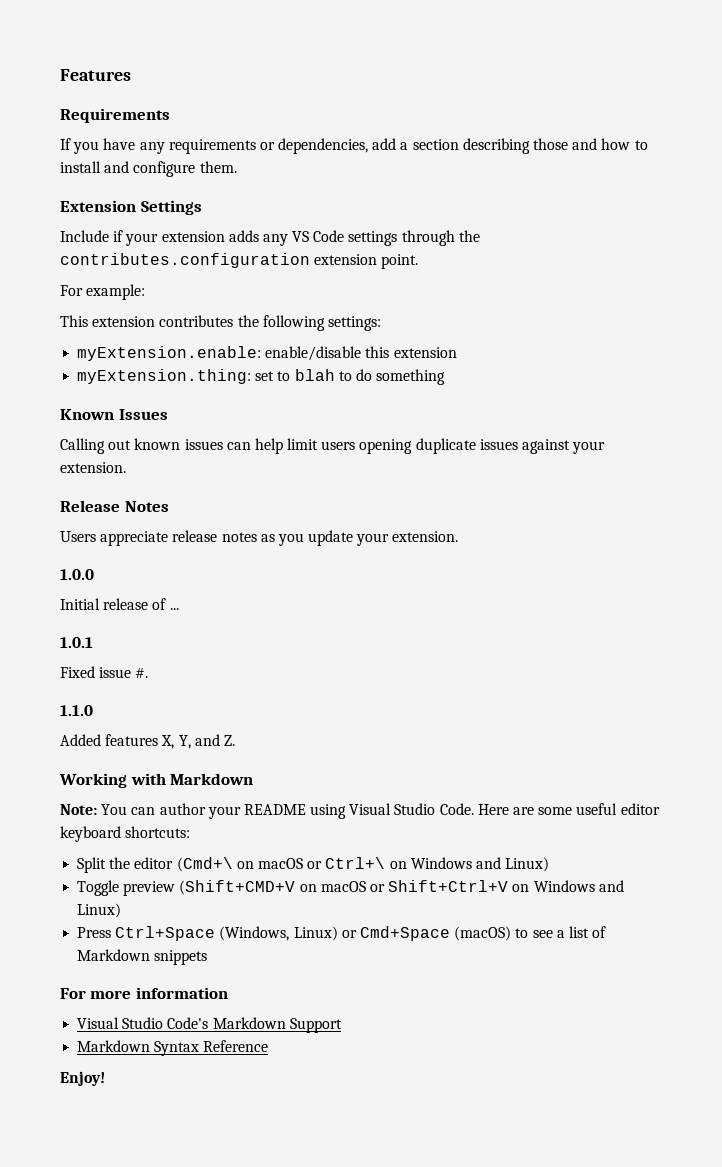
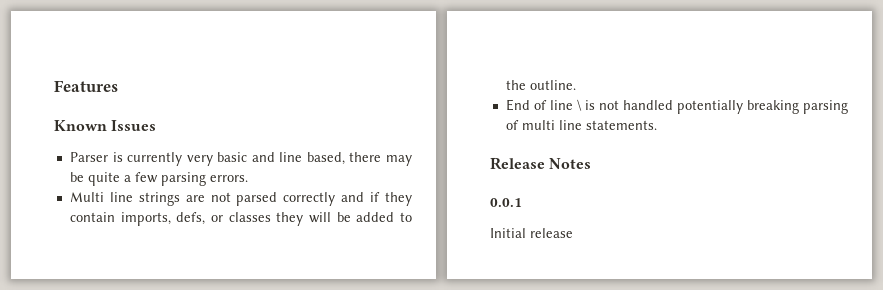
[60,108,170,123] [60,138,648,154] [60,161,237,177] [60,200,202,215] [60,230,480,246] [60,253,419,269] [60,284,146,300] [60,315,381,331] [77,346,457,361] [77,369,446,385] [60,409,168,420] [60,438,606,454] [60,462,126,473] [60,500,169,512] [60,530,459,546] [60,569,94,580] [60,598,179,610] [60,637,93,648] [60,666,149,678] [60,705,93,716] [60,734,235,749] [59,773,254,788] [60,803,660,819] [60,826,191,842] [77,857,550,873] [77,880,624,896] [77,903,122,918] [77,926,607,941] [77,949,208,965] [60,987,228,999] [77,1017,342,1033] [77,1040,269,1056] [60,1071,105,1086] Requirements // If you have any requirements or dependencies, add a section describing those and how to install and configure them. // Extension Settings // Include if your extension adds any VS Code settings through the contributes.configuration extension point. // For example: // This extension contributes the following settings: // myExtension.enable: enable/disable this extension // myExtension.thing: set to blah to do something // Known Issues // Calling out known issues can help limit users opening duplicate issues against your extension. // Release Notes // Users appreciate release notes as you update your extension. // 1.0.0 // Initial release of ... // 1.0.1 // Fixed issue #. // 1.1.0 // Added features X, Y, and Z. // Working with Markdown // Note: You can author your README using Visual Studio Code. Here are some useful editor keyboard shortcuts: // Split the editor (Cmd+\ on macOS or Ctrl+\ on Windows and Linux) // Toggle preview (Shift+CMD+V on macOS or Shift+Ctrl+V on Windows and Linux) // Press Ctrl+Space (Windows, Linux) or Cmd+Space (macOS) to see a list of Markdown snippets // For more information // Visual Studio Code's Markdown Support // Markdown Syntax Reference // Enjoy! -> [54,120,157,131] [69,152,412,166] [69,172,248,186] [69,192,412,206] [69,212,412,226] [505,80,576,90] [505,99,848,114] [505,120,657,130] [490,157,592,170] [490,198,522,207] [490,228,573,238] Known Issues // Parser is currently very basic and line based, there may be quite a few parsing errors. // Multi line strings are not parsed correctly and if they contain imports, defs, or classes they will be added to the outline. // End of line \ is not handled potentially breaking parsing of multi line statements. // Release Notes // 0.0.1 // Initial release

